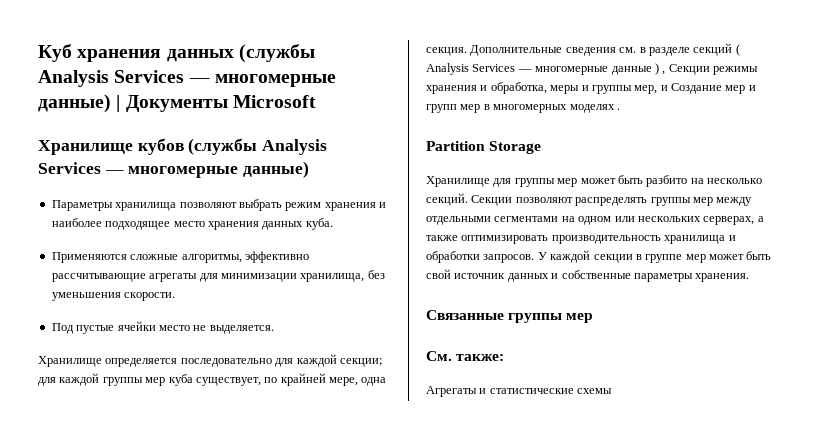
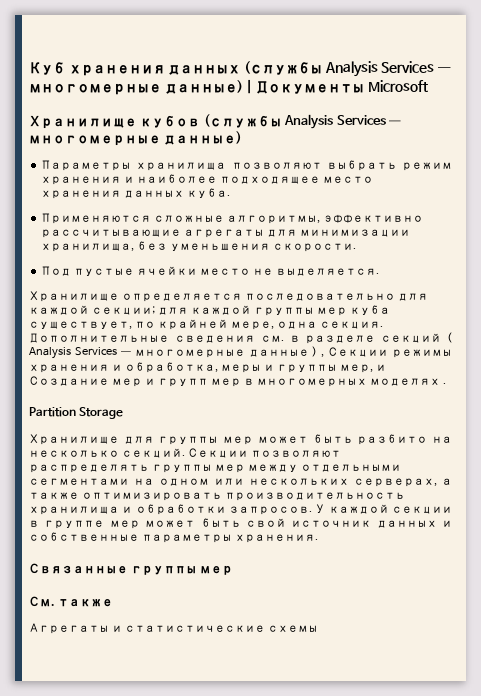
[456,354,505,361] также: -> [58,599,114,607] также

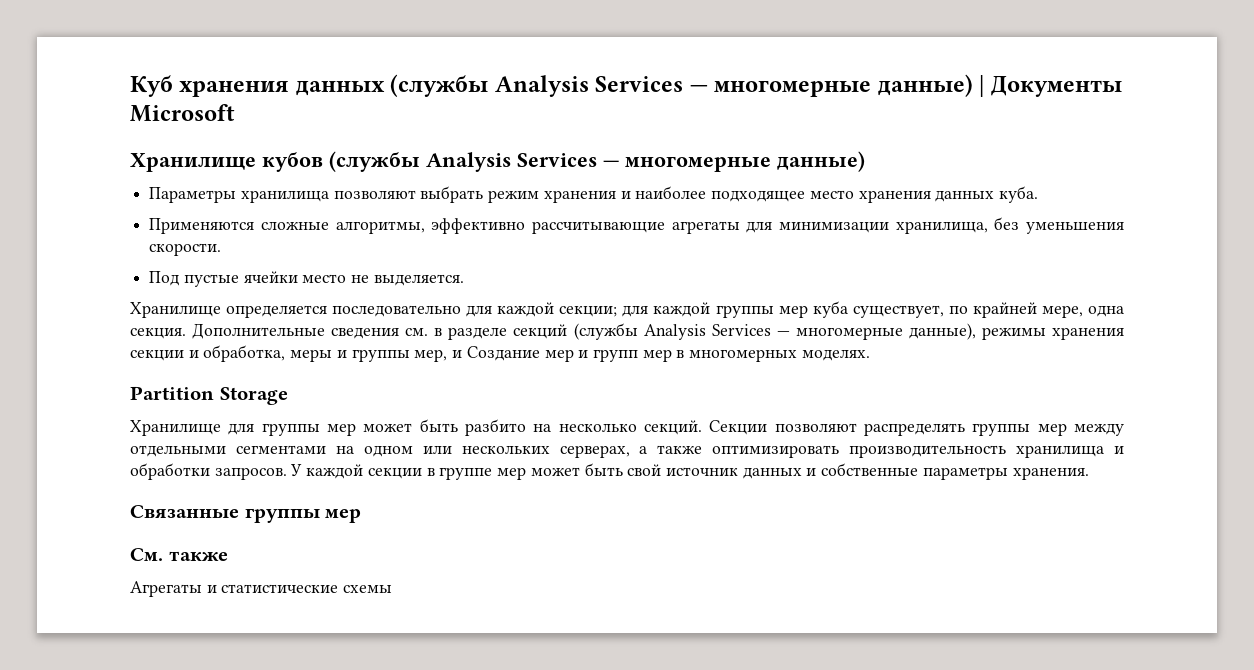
[446,332,452,343] [29,346,389,359] ( Analysis Services — многомерные данные ) , Секции -> [573,323,976,340] (службы Analysis Services — многомерные данные),
(109, 368) none -> [130,350,184,361] секции
[369,378,446,386] моделях . -> [801,349,870,361] моделях.

